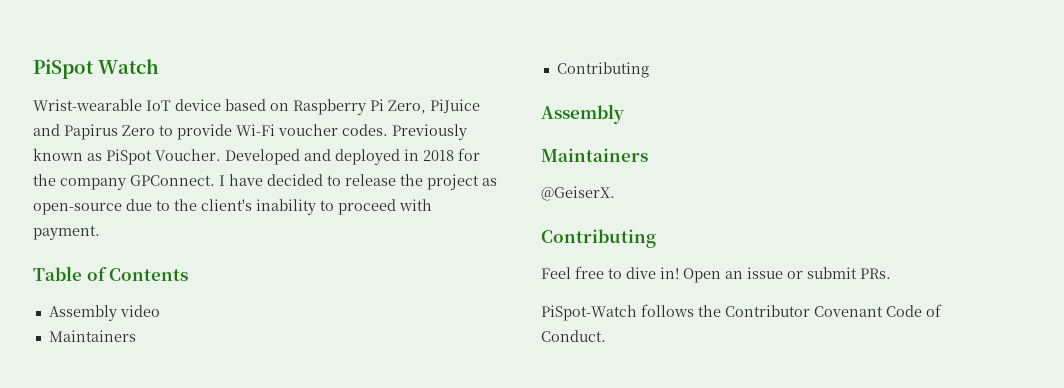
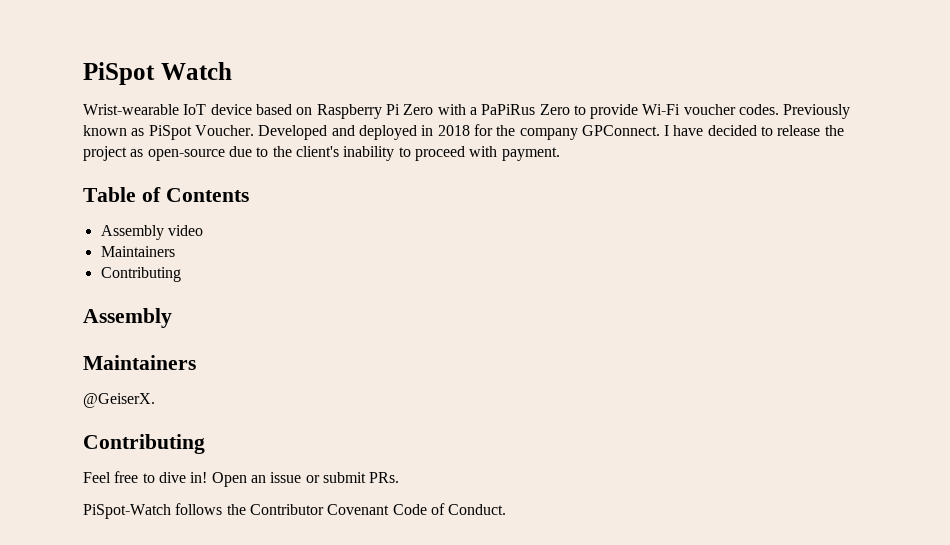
[388,99,480,114] [33,124,118,140] Zero, PiJuice and Papirus -> [403,104,536,115] Zero with a PaPiRus

